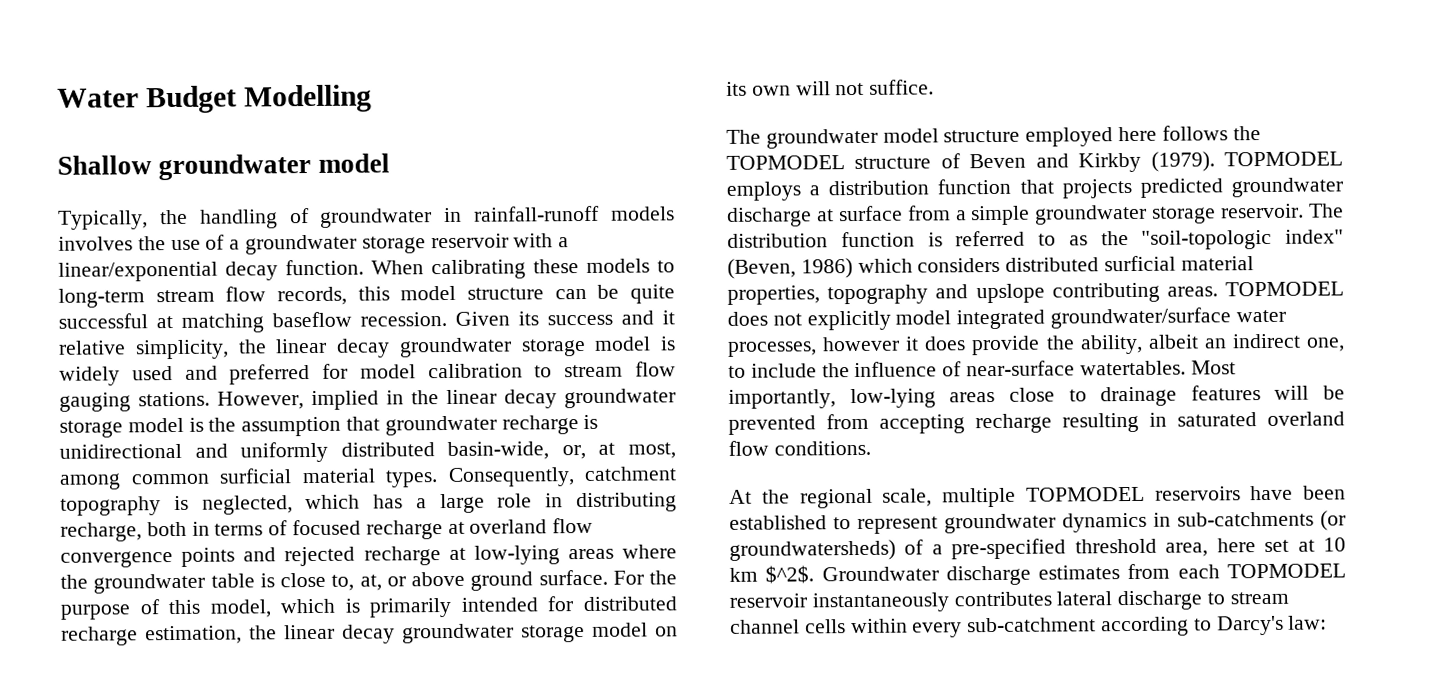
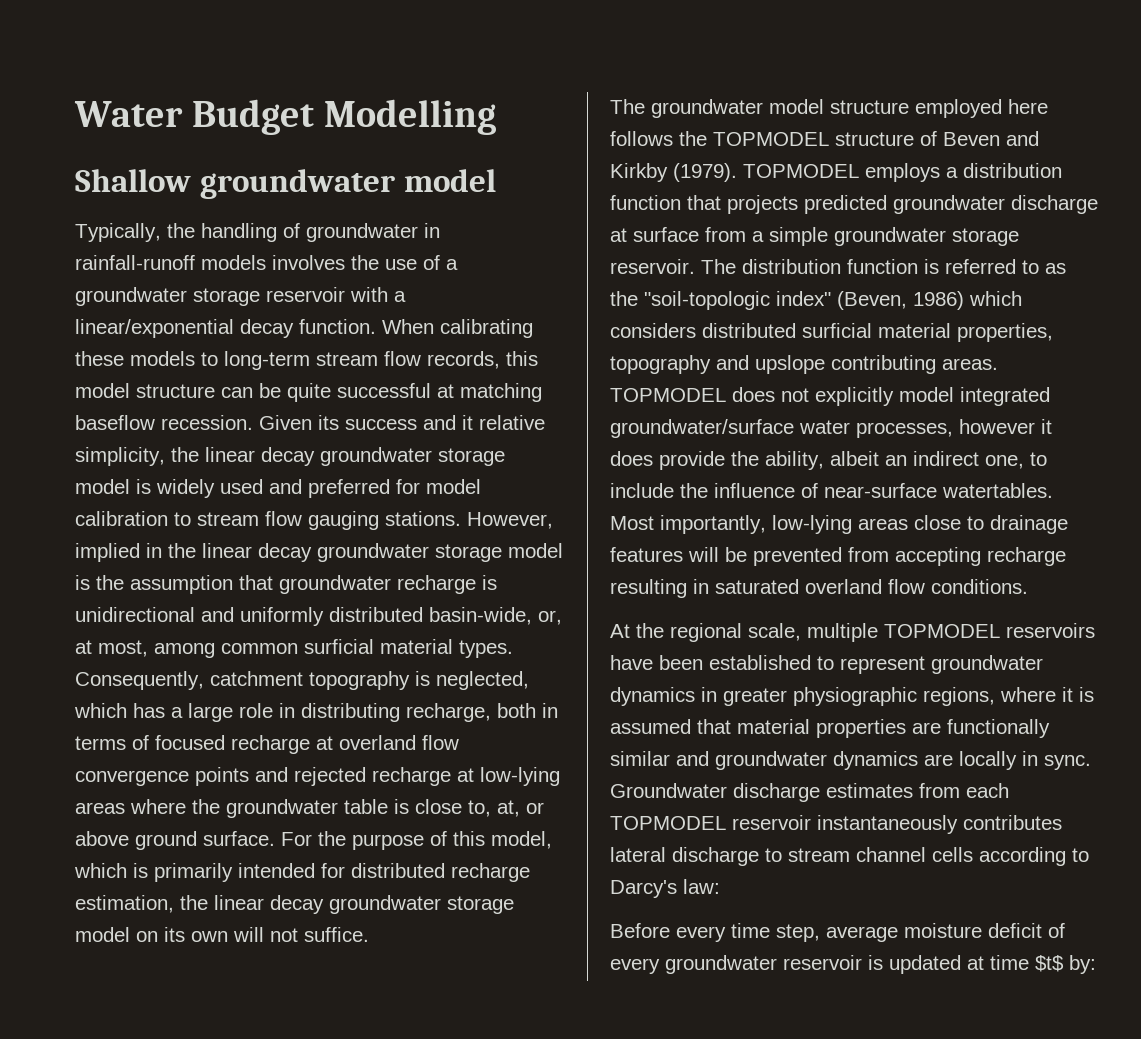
[1177,510,1346,531] [729,537,1346,561] [729,565,815,584] sub-catchments (or groundwatersheds) of a pre-specified threshold area, here set at 10 km $^2$. -> [723,687,1094,706] [610,719,1050,738] [610,751,1091,770] greater physiographic regions, where it is assumed that material properties are functionally similar and groundwater dynamics are locally in sync.
[850,617,1097,638] within every sub-catchment -> (973, 854) none
(1328, 622) none -> [610,923,1065,942] [610,955,1096,974] // Before every time step, average moisture deficit of every groundwater reservoir is updated at time $t$ by:

